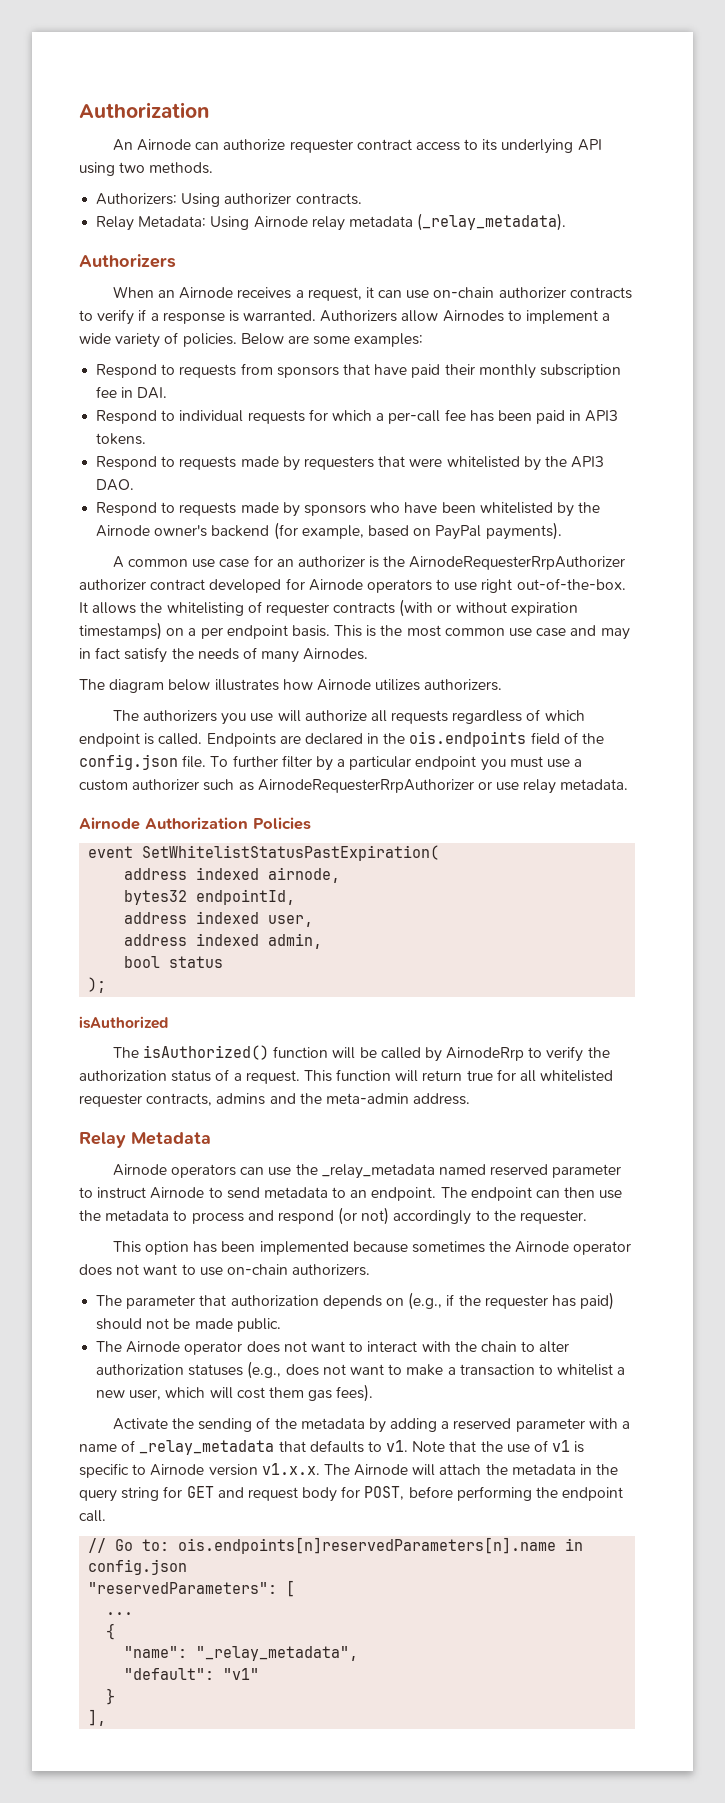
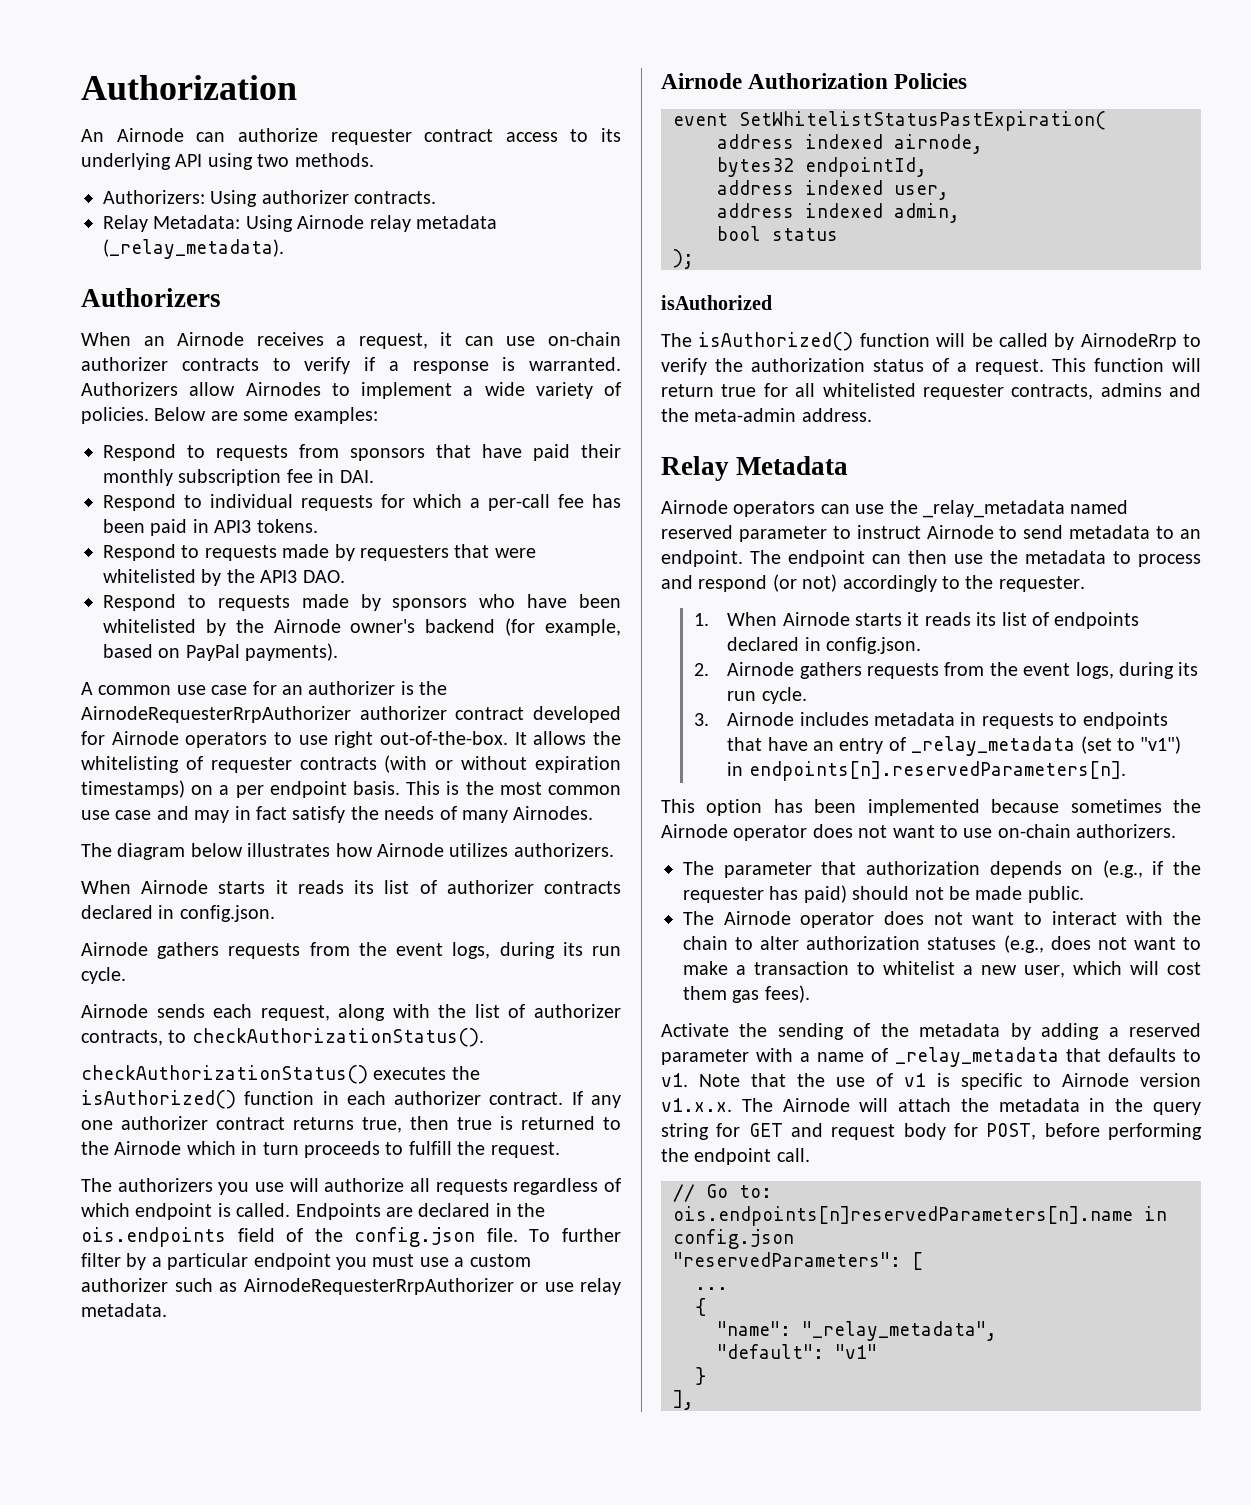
(503, 685) none -> [81,880,621,894] [81,905,275,922] [81,942,621,959] [81,967,126,984] [81,1004,621,1021] [81,1028,484,1047] [81,1065,480,1084] [81,1090,621,1109] [81,1116,621,1133] [81,1141,560,1158] // When Airnode starts it reads its list of authorizer contracts declared in config.json. // Airnode gathers requests from the event logs, during its run cycle. // Airnode sends each request, along with the list of authorizer contracts, to checkAuthorizationStatus(). // checkAuthorizationStatus() executes the isAuthorized() function in each authorizer contract. If any one authorizer contract returns true, then true is returned to the Airnode which in turn proceeds to fulfill the request.
(588, 1217) none -> [694,612,1140,629] [727,637,921,654] [694,662,1199,679] [727,687,807,704] [694,712,1168,729] [727,736,1182,756] [727,761,1126,781] // 1. When Airnode starts it reads its list of endpoints declared in config.json. // 2. Airnode gathers requests from the event logs, during its run cycle. // 3. Airnode includes metadata in requests to endpoints that have an entry of _relay_metadata (set to "v1") in endpoints[n].reservedParameters[n].

